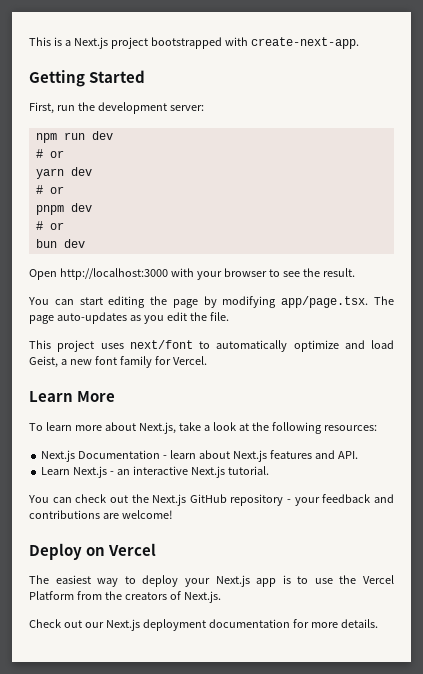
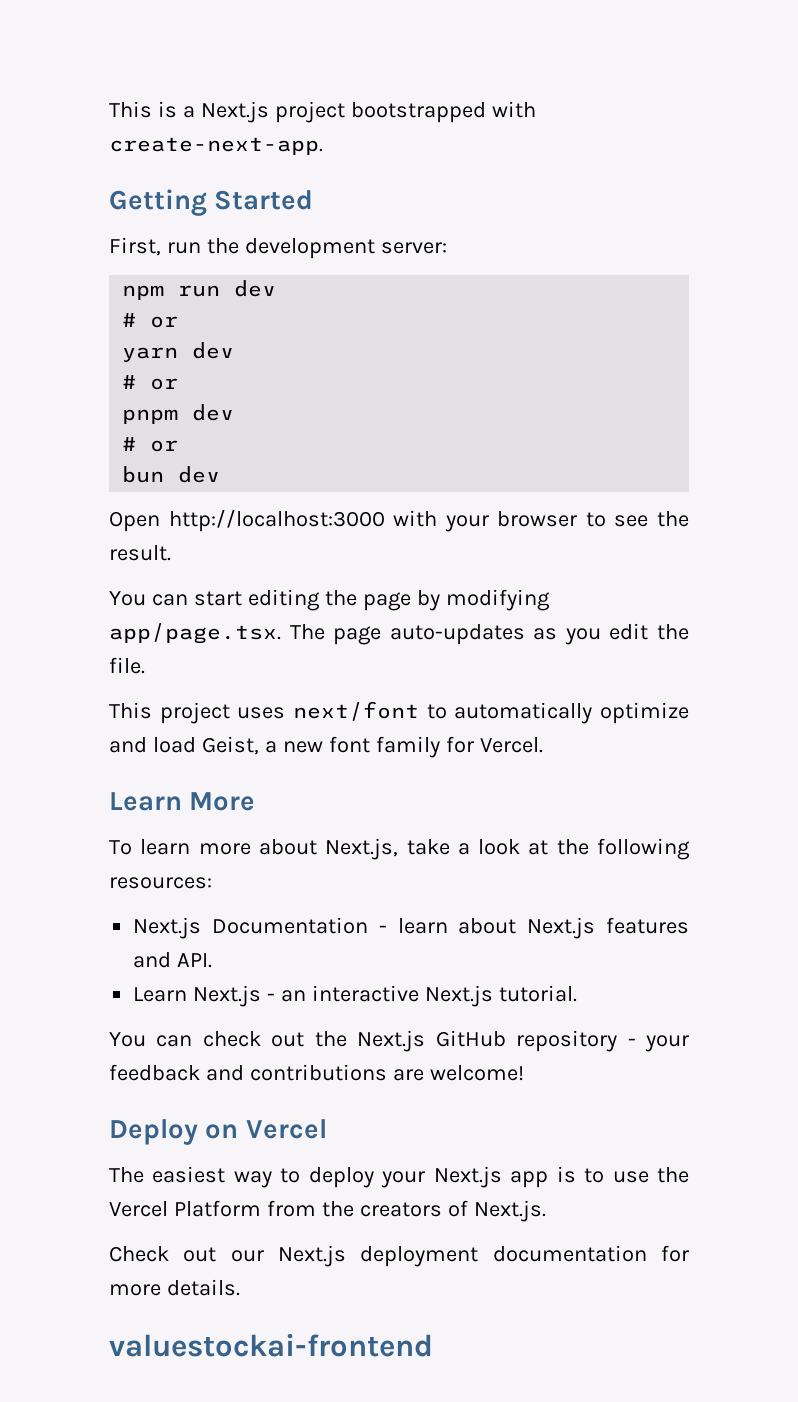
(378, 623) none -> [109,1333,433,1357] // valuestockai-frontend

